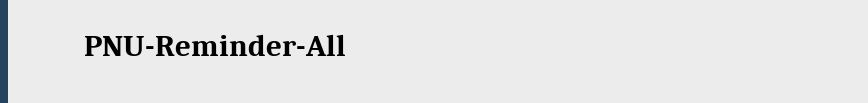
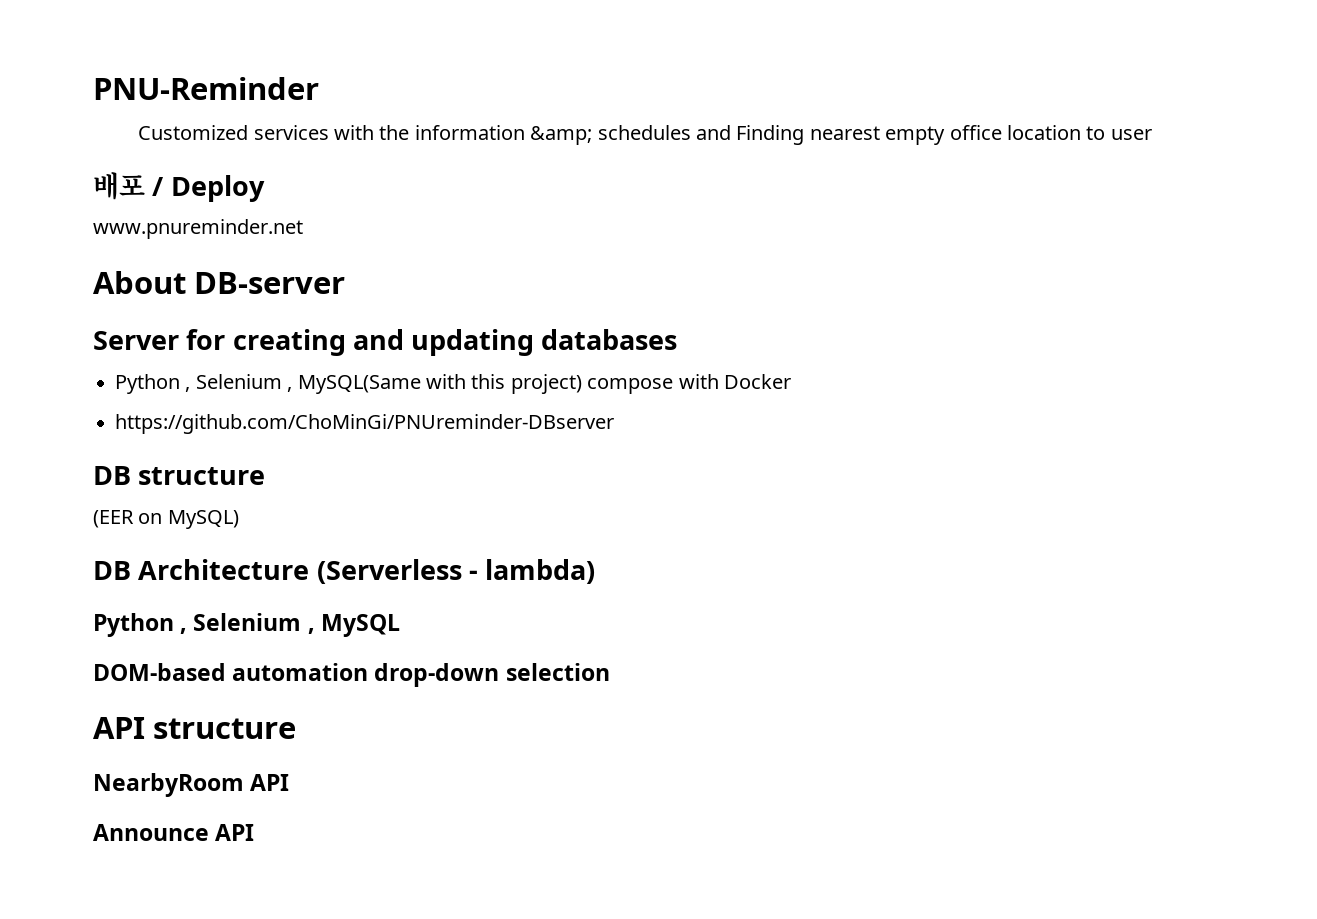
[84,34,346,56] PNU-Reminder-All -> [93,77,319,100] [138,125,1152,145] [93,172,265,202] [93,219,303,239] [93,271,346,294] [93,329,678,356] [115,374,791,394] [115,414,614,434] [93,466,266,485] [93,510,239,529] [93,559,596,584] [93,613,400,637] [93,663,610,687] [93,717,297,739] [93,773,290,797] [93,824,255,841] PNU-Reminder // Customized services with the information &amp; schedules and Finding nearest empty office location to user // 배포 / Deploy // www.pnureminder.net // About DB-server // Server for creating and updating databases // Python , Selenium , MySQL(Same with this project) compose with Docker // https://github.com/ChoMinGi/PNUreminder-DBserver // DB structure // (EER on MySQL) // DB Architecture (Serverless - lambda) // Python , Selenium , MySQL // DOM-based automation drop-down selection // API structure // NearbyRoom API // Announce API

